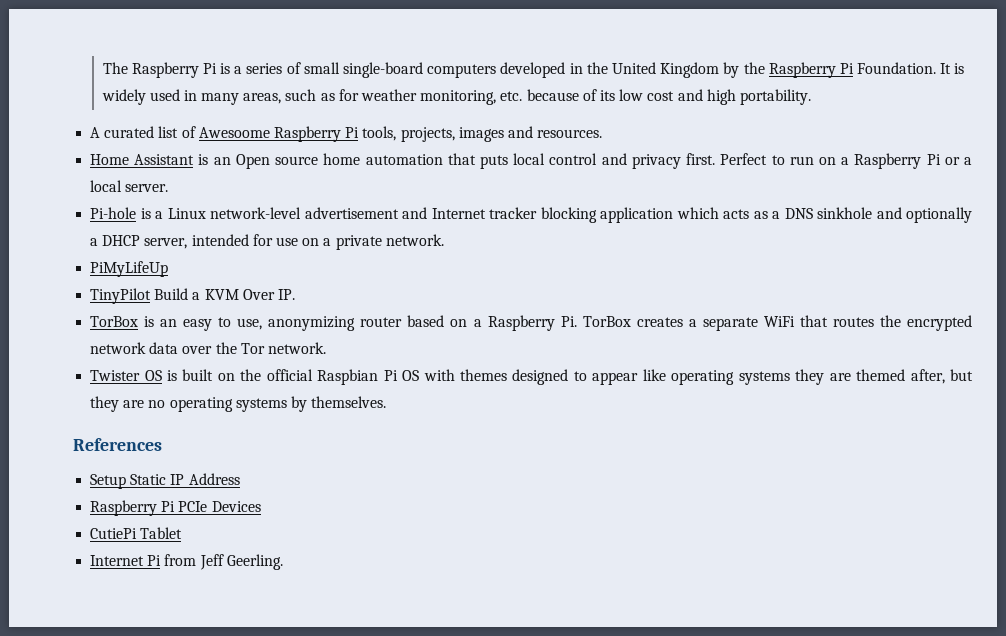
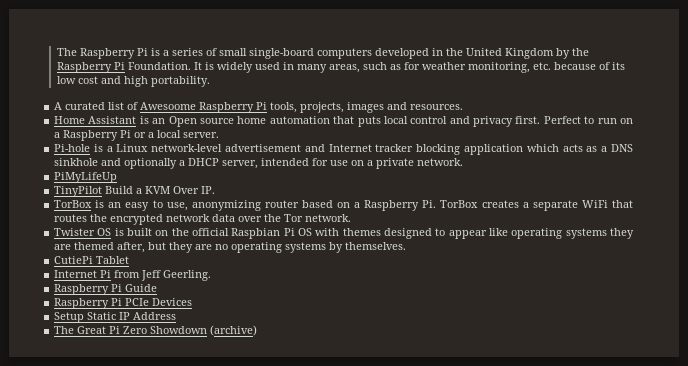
[73,438,162,451] [90,473,240,489] [90,500,261,516] // References // Setup Static IP Address // Raspberry Pi PCIe Devices -> (407, 246) none
(283, 562) none -> [54,284,158,295] [54,298,193,309] [54,312,177,323] [54,325,258,336] // Raspberry Pi Guide // Raspberry Pi PCIe Devices // Setup Static IP Address // The Great Pi Zero Showdown (archive)

